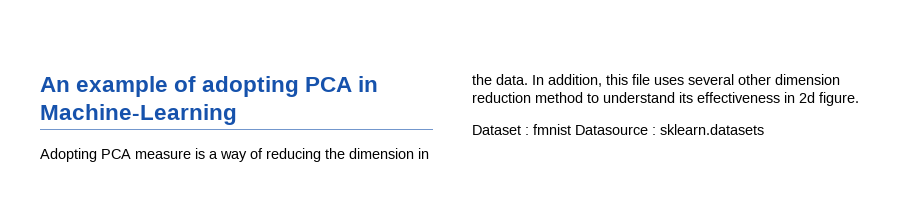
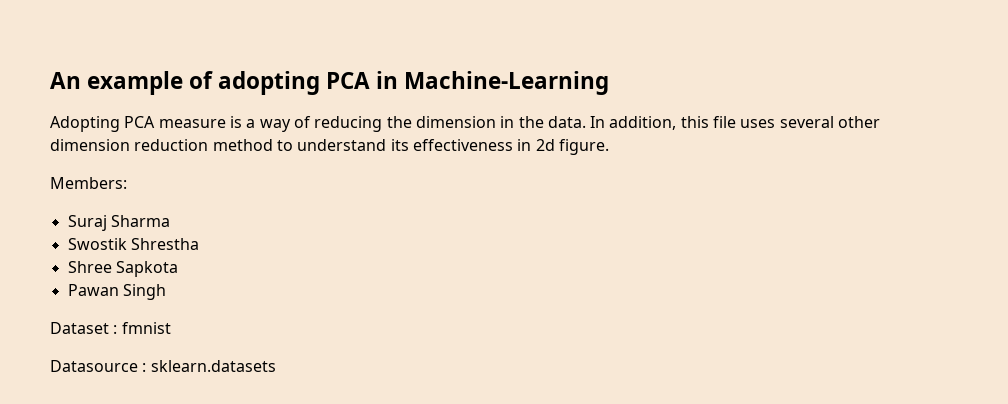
(859, 99) none -> [50,177,127,189] [67,215,170,231] [67,238,199,250] [67,261,178,277] [67,284,166,300] // Members: // Suraj Sharma // Swostik Shrestha // Shree Sapkota // Pawan Singh
(571, 129) none -> (171, 328) //

